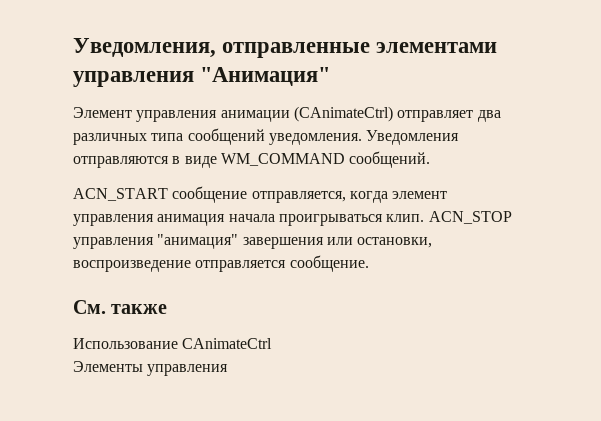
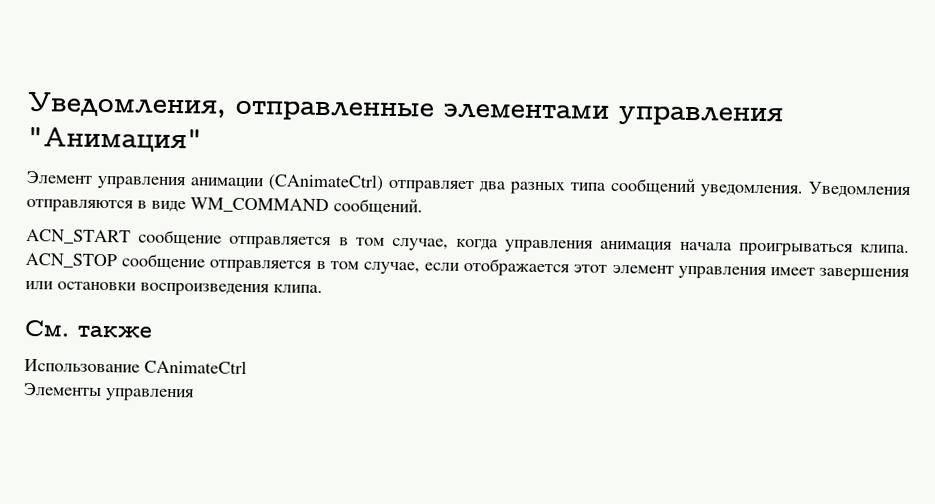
[73,133,147,145] различных -> [509,181,565,195] разных
[251,191,448,203] [73,211,512,226] [73,234,433,249] [73,255,369,272] отправляется, когда элемент управления анимация начала проигрываться клип. ACN_STOP управления "анимация" завершения или остановки, воспроизведение отправляется сообщение. -> [229,235,910,257] [25,252,910,282] [25,280,323,297] отправляется в том случае, когда управления анимация начала проигрываться клипа. ACN_STOP сообщение отправляется в том случае, если отображается этот элемент управления имеет завершения или остановки воспроизведения клипа.

